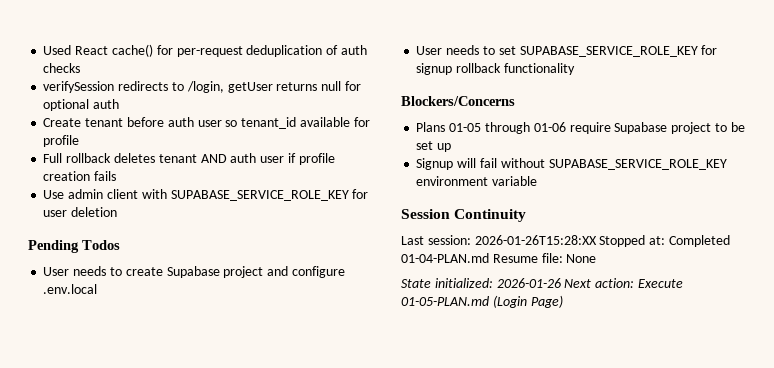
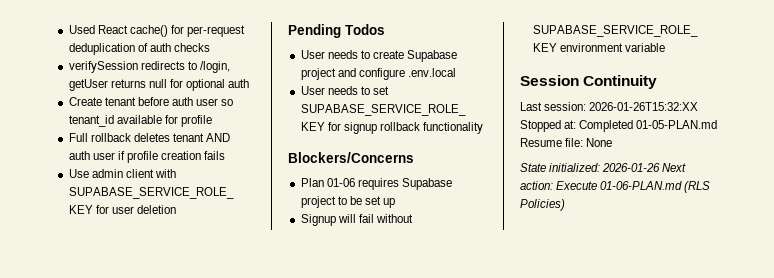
[416,122,611,134] Plans 01-05 through 01-06 require -> [300,178,399,190] Plan 01-06 requires
[474,235,597,245] 2026-01-26T15:28:XX -> [589,102,699,111] 2026-01-26T15:32:XX
[401,253,489,263] 01-04-PLAN.md -> [636,120,718,129] 01-05-PLAN.md
[401,295,563,308] 01-05-PLAN.md (Login Page) -> [600,181,711,193] [520,199,565,211] 01-06-PLAN.md (RLS Policies)

